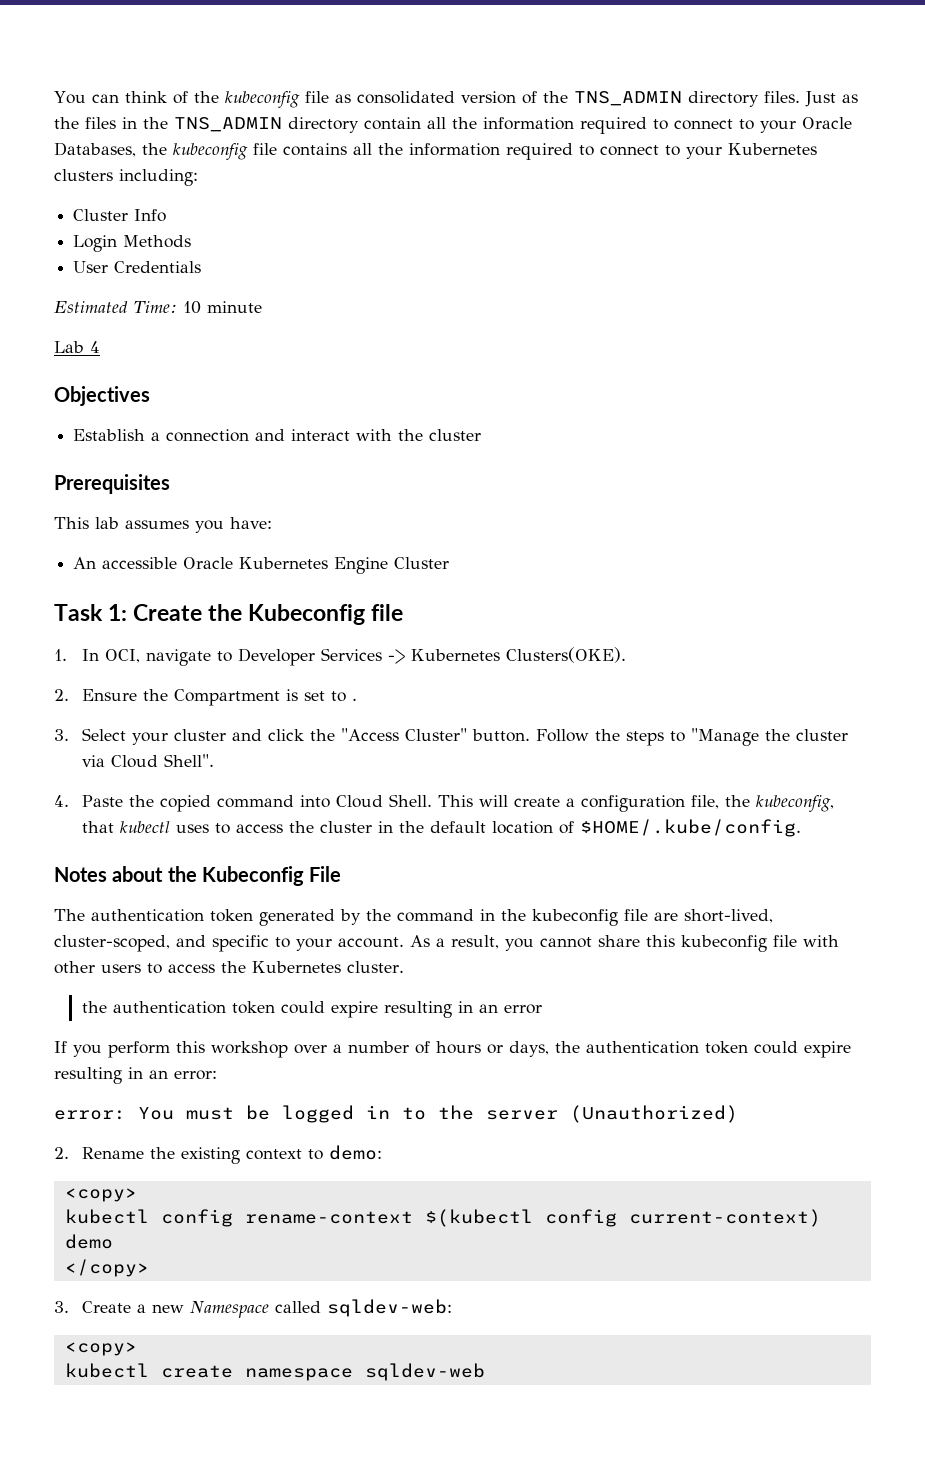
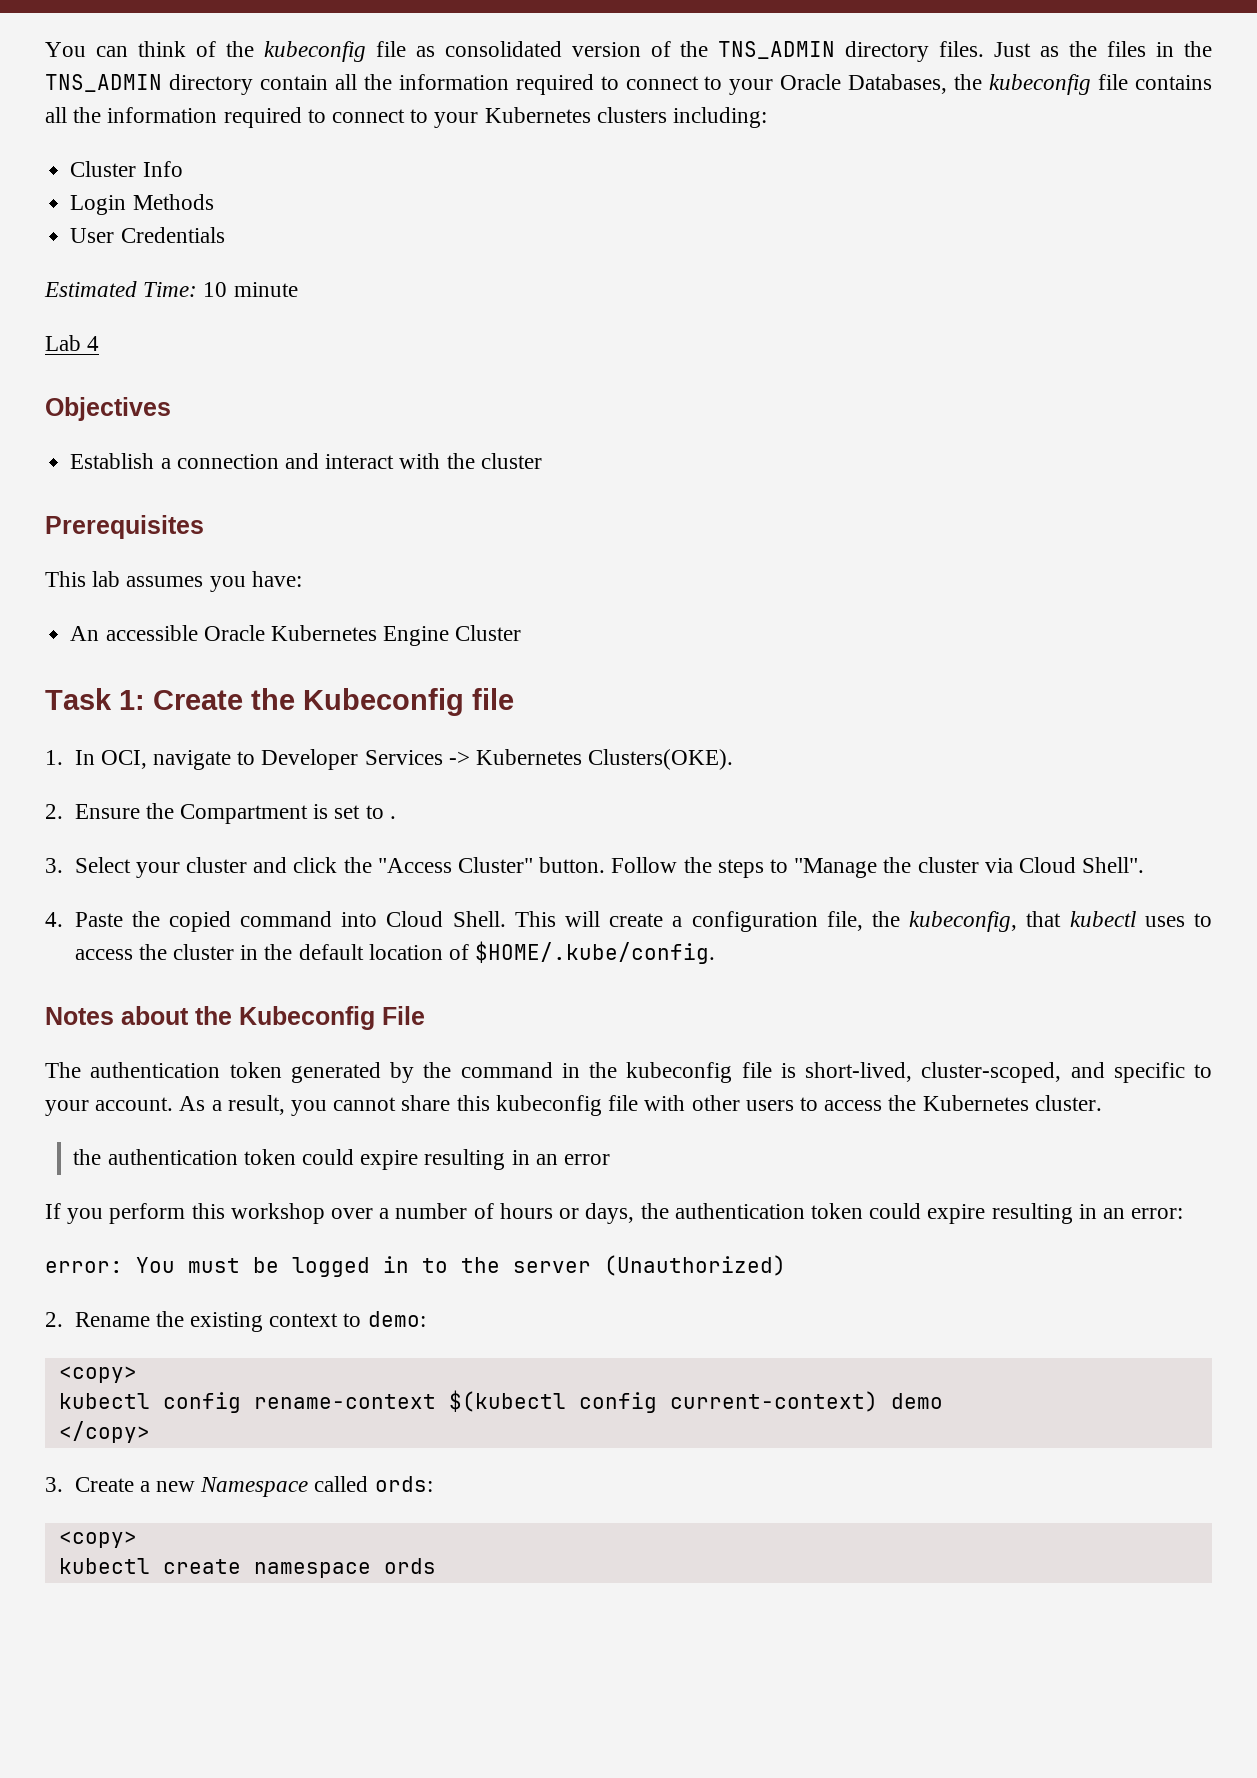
[654,912,678,921] are -> [780,1063,796,1078] is
[326,1299,452,1317] sqldev-web: -> [374,1476,433,1492] ords:
[364,1363,485,1381] sqldev-web -> [383,1558,436,1574] ords

